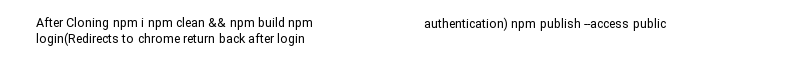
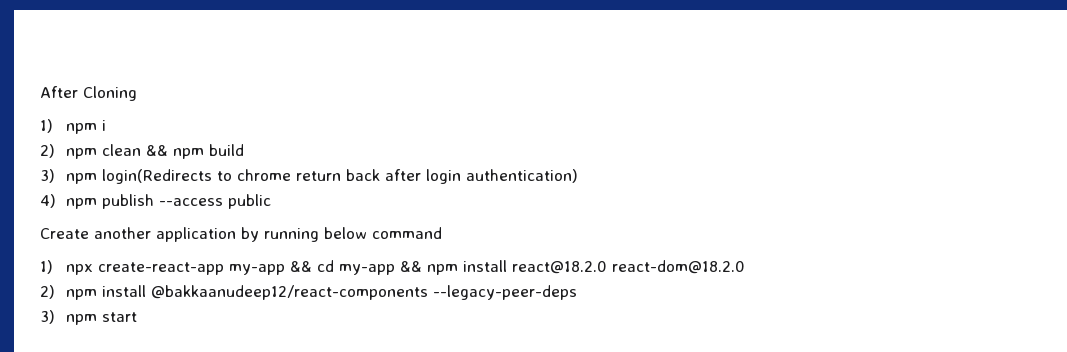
(110, 23) none -> [40,119,53,133] // 1)
(145, 22) none -> [40,144,55,158] // 2)
(285, 22) none -> [40,169,55,183] // 3)
(508, 24) none -> [40,194,56,208] // 4)
(666, 24) none -> [40,227,442,242] [40,260,745,275] [40,285,577,300] [40,310,137,325] // Create another application by running below command // 1) npx create-react-app my-app && cd my-app && npm install react@18.2.0 react-dom@18.2.0 // 2) npm install @bakkaanudeep12/react-components --legacy-peer-deps // 3) npm start

